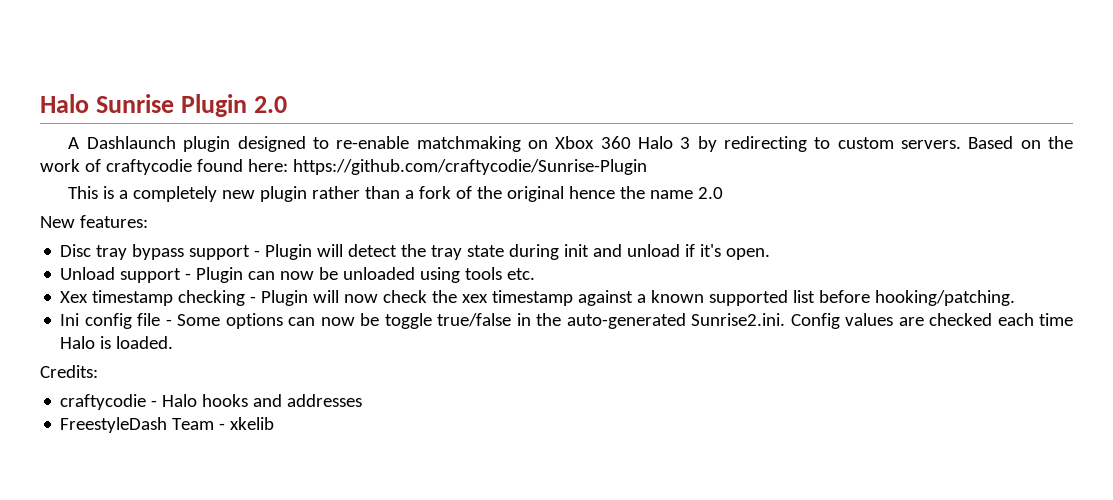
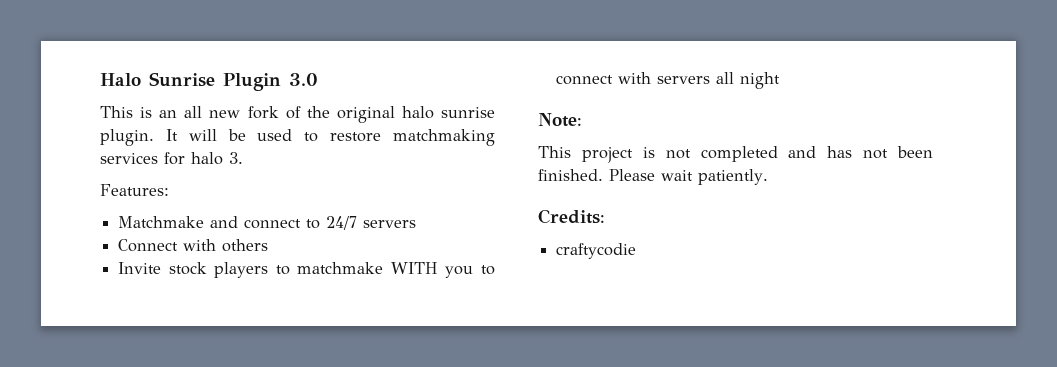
[254,96,288,113] [68,136,1073,152] [40,159,647,175] [68,186,724,202] [40,215,148,228] [60,244,771,260] [60,267,536,283] [60,290,1016,306] [60,313,1073,329] [60,336,174,349] [40,365,98,378] [60,394,363,410] [60,417,275,433] 2.0 // A Dashlaunch plugin designed to re-enable matchmaking on Xbox 360 Halo 3 by redirecting to custom servers. Based on the work of craftycodie found here: https://github.com/craftycodie/Sunrise-Plugin // This is a completely new plugin rather than a fork of the original hence the name 2.0 // New features: // Disc tray bypass support - Plugin will detect the tray state during init and unload if it's open. // Unload support - Plugin can now be unloaded using tools etc. // Xex timestamp checking - Plugin will now check the xex timestamp against a known supported list before hooking/patching. // Ini config file - Some options can now be toggle true/false in the auto-generated Sunrise2.ini. Config values are checked each time Halo is loaded. // Credits: // craftycodie - Halo hooks and addresses // FreestyleDash Team - xkelib -> [289,73,318,86] [100,106,495,123] [100,129,495,146] [100,152,243,165] [100,184,169,196] [118,216,417,230] [118,239,269,252] [118,262,496,278] [556,72,781,89] [538,113,582,127] [538,146,933,163] [538,169,768,185] [538,209,605,224] [556,243,637,259] 3.0 // This is an all new fork of the original halo sunrise plugin. It will be used to restore matchmaking services for halo 3. // Features: // Matchmake and connect to 24/7 servers // Connect with others // Invite stock players to matchmake WITH you to connect with servers all night // Note: // This project is not completed and has not been finished. Please wait patiently. // Credits: // craftycodie

